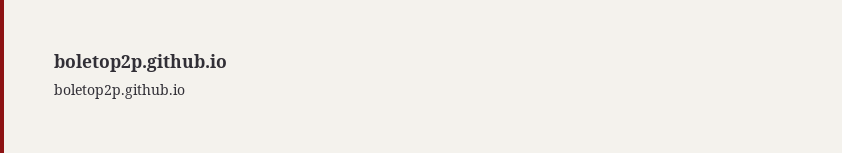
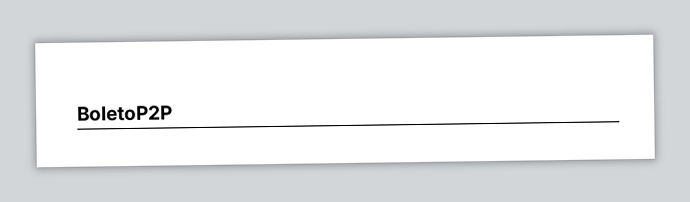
[54,54,227,72] [54,84,185,99] boletop2p.github.io // boletop2p.github.io -> [77,105,173,122] BoletoP2P

